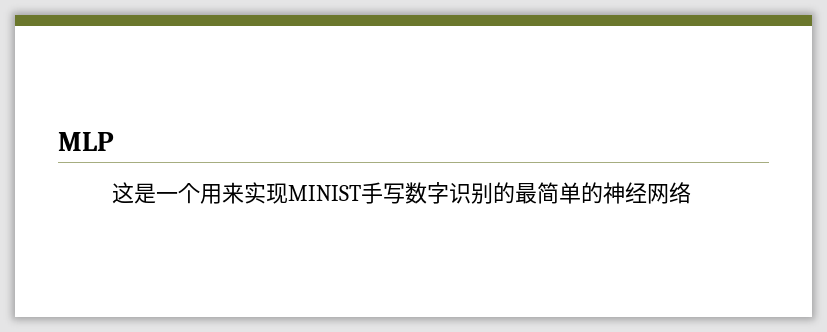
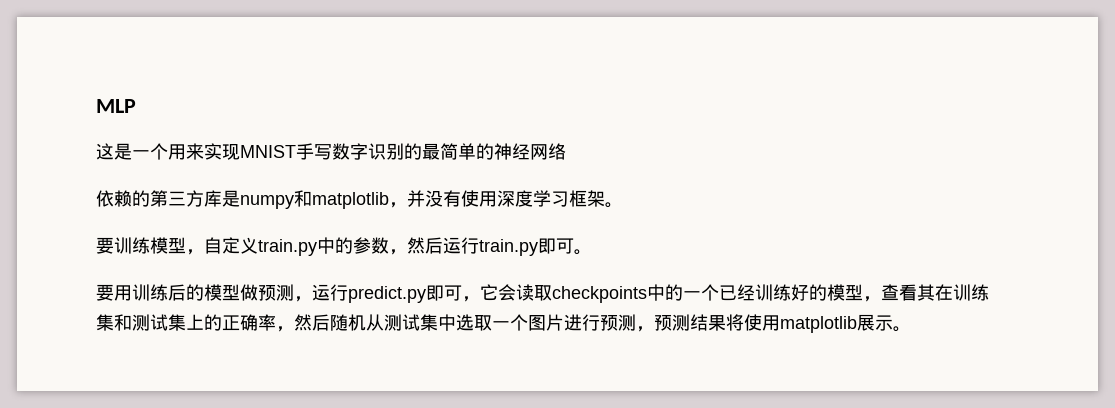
[287,185,361,201] MINIST -> [240,145,296,158] MNIST
(691, 193) none -> [96,190,623,209] [96,237,592,256] [96,284,989,303] [96,314,911,333] // 依赖的第三方库是numpy和matplotlib，并没有使用深度学习框架。 // 要训练模型，自定义train.py中的参数，然后运行train.py即可。 // 要用训练后的模型做预测，运行predict.py即可，它会读取checkpoints中的一个已经训练好的模型，查看其在训练集和测试集上的正确率，然后随机从测试集中选取一个图片进行预测，预测结果将使用matplotlib展示。

